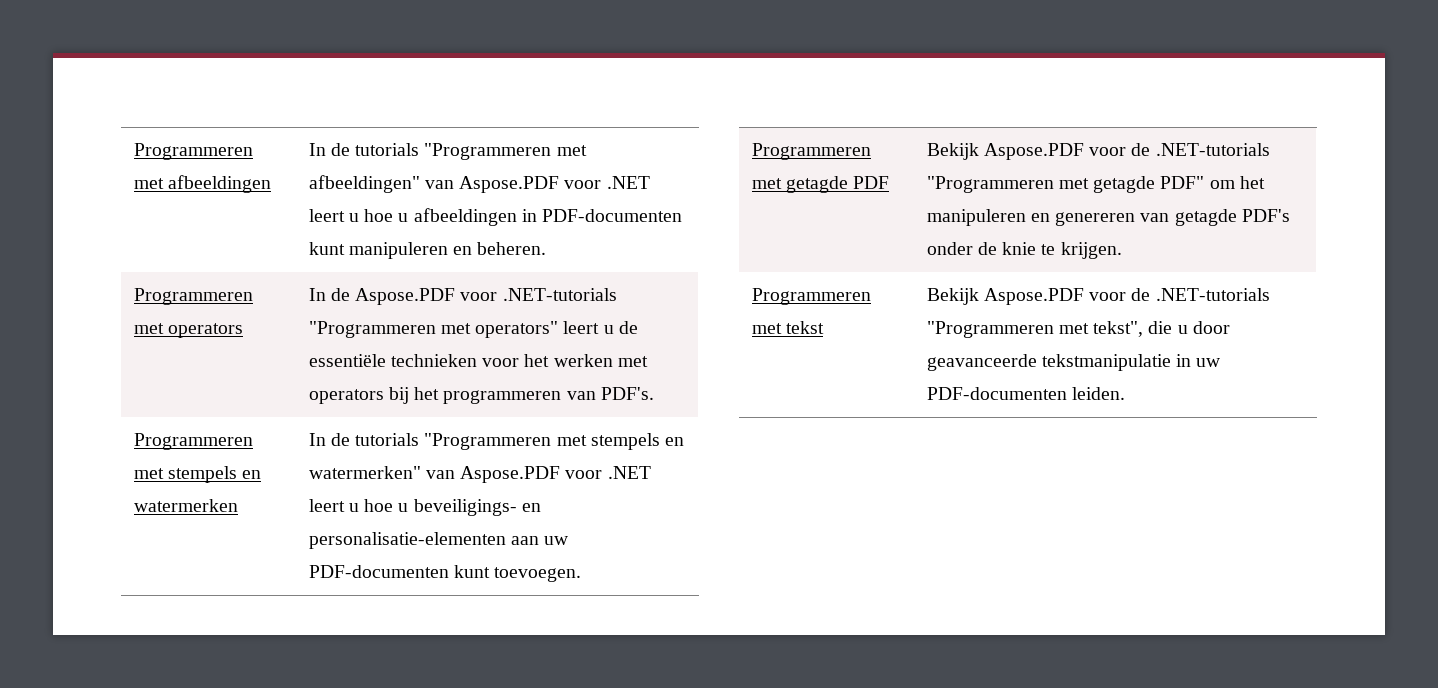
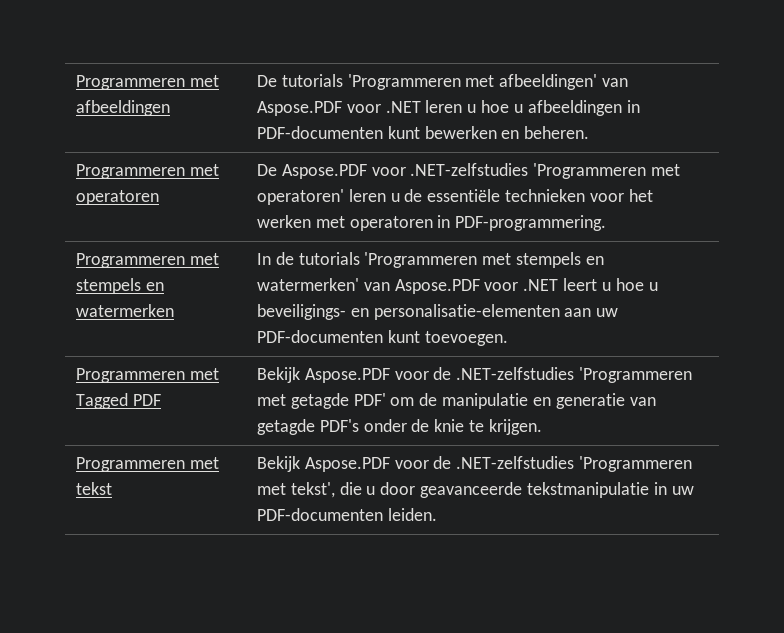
[308,143,587,160] [308,175,650,193] [308,209,345,222] In de tutorials "Programmeren met afbeeldingen" van Aspose.PDF voor .NET leert -> [256,74,629,90] [256,100,463,116] De tutorials 'Programmeren met afbeeldingen' van Aspose.PDF voor .NET leren
[348,242,448,259] manipuleren -> [424,126,497,139] bewerken
[167,323,243,338] [308,288,617,305] [308,321,600,338] operators | In de Aspose.PDF voor .NET-tutorials "Programmeren met operators" leert -> [75,190,159,205] [256,163,681,179] [256,189,386,205] operatoren | De Aspose.PDF voor .NET-zelfstudies 'Programmeren met operatoren' leren
[308,387,655,404] operators bij het programmeren van PDF's. -> [349,215,607,231] operatoren in PDF-programmering.
[424,433,685,450] [308,466,421,479] "Programmeren met stempels en watermerken" -> [364,252,605,268] [256,278,359,291] 'Programmeren met stempels en watermerken'
[785,176,848,193] getagde -> [75,393,128,409] Tagged
[1155,143,1270,156] [926,176,1266,193] [926,209,1136,226] .NET-tutorials "Programmeren met getagde PDF" om het manipuleren en genereren -> [456,367,693,383] [256,393,625,409] .NET-zelfstudies 'Programmeren met getagde PDF' om de manipulatie en generatie
[1155,288,1270,301] [926,321,1144,338] .NET-tutorials "Programmeren met tekst", -> [456,456,693,472] [256,482,335,498] .NET-zelfstudies 'Programmeren met tekst',

